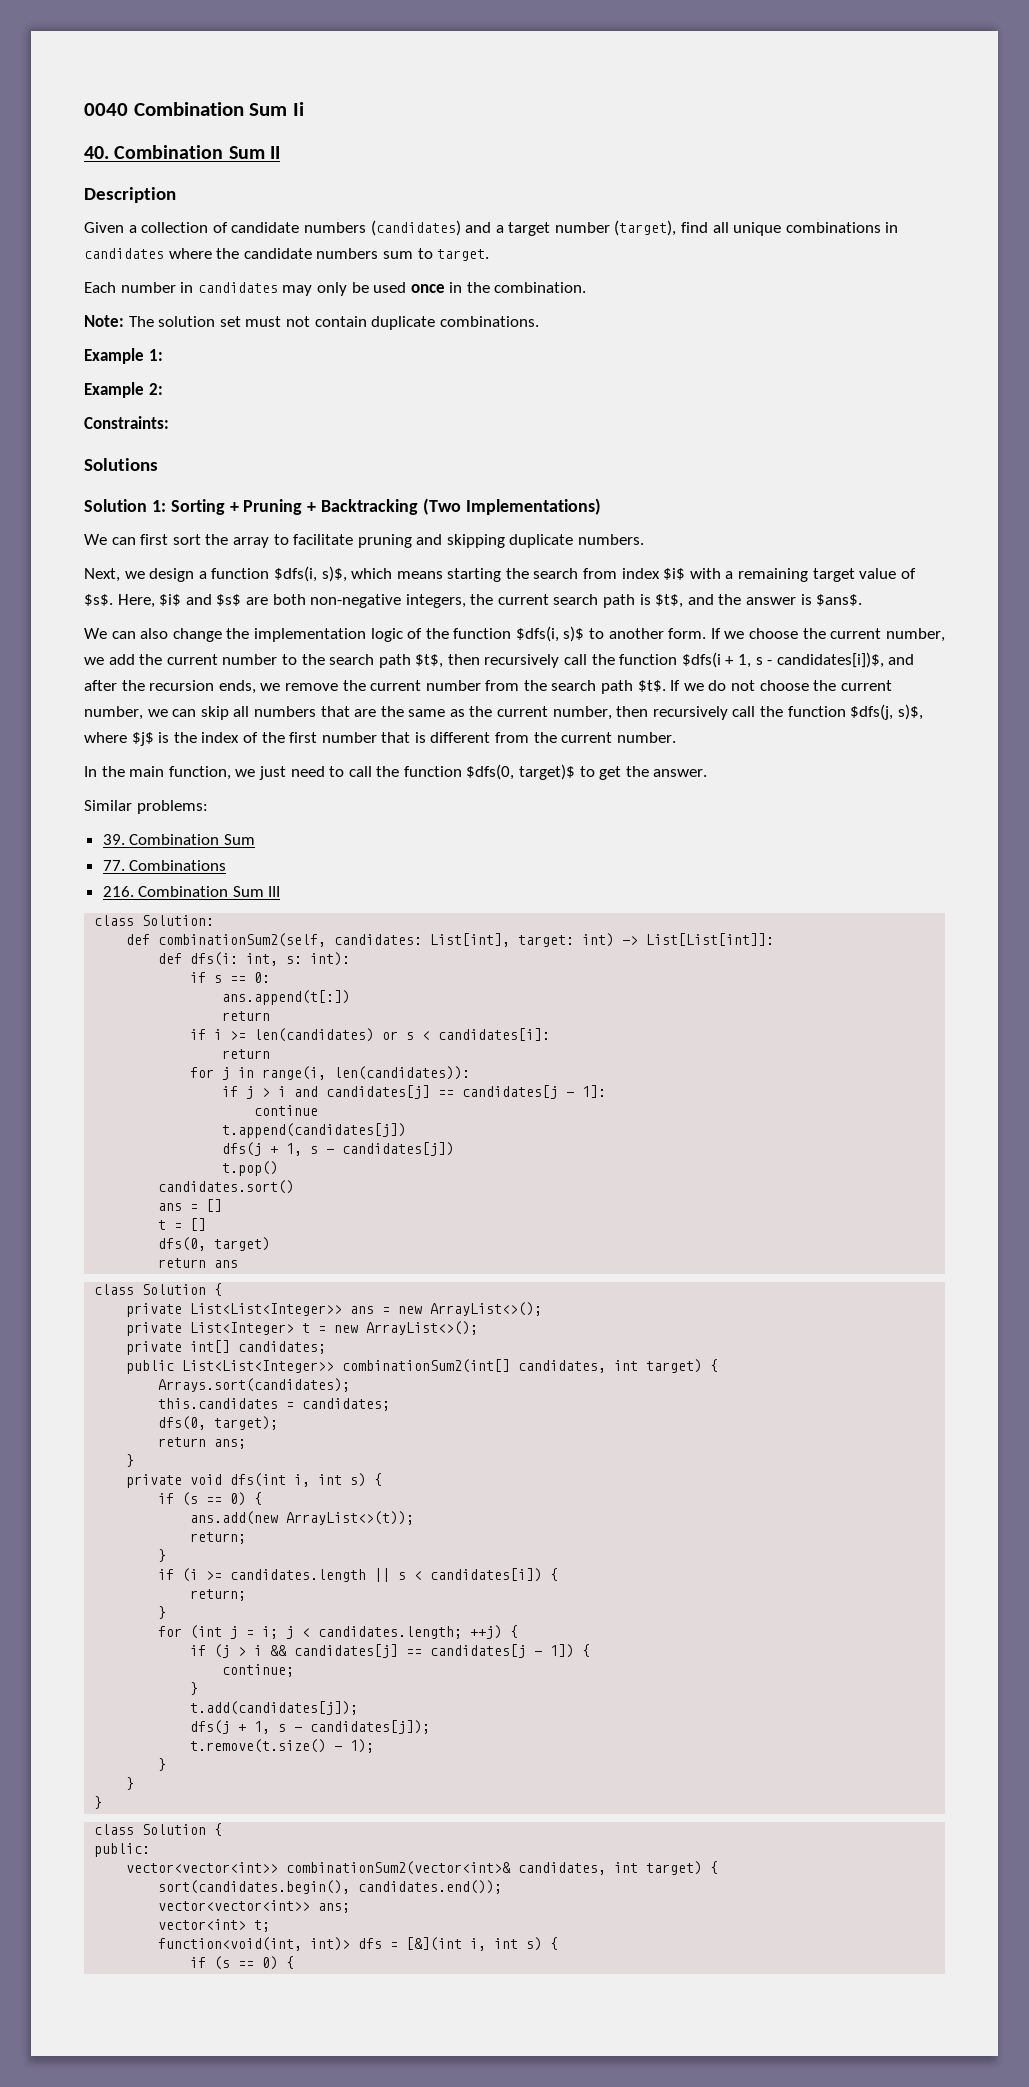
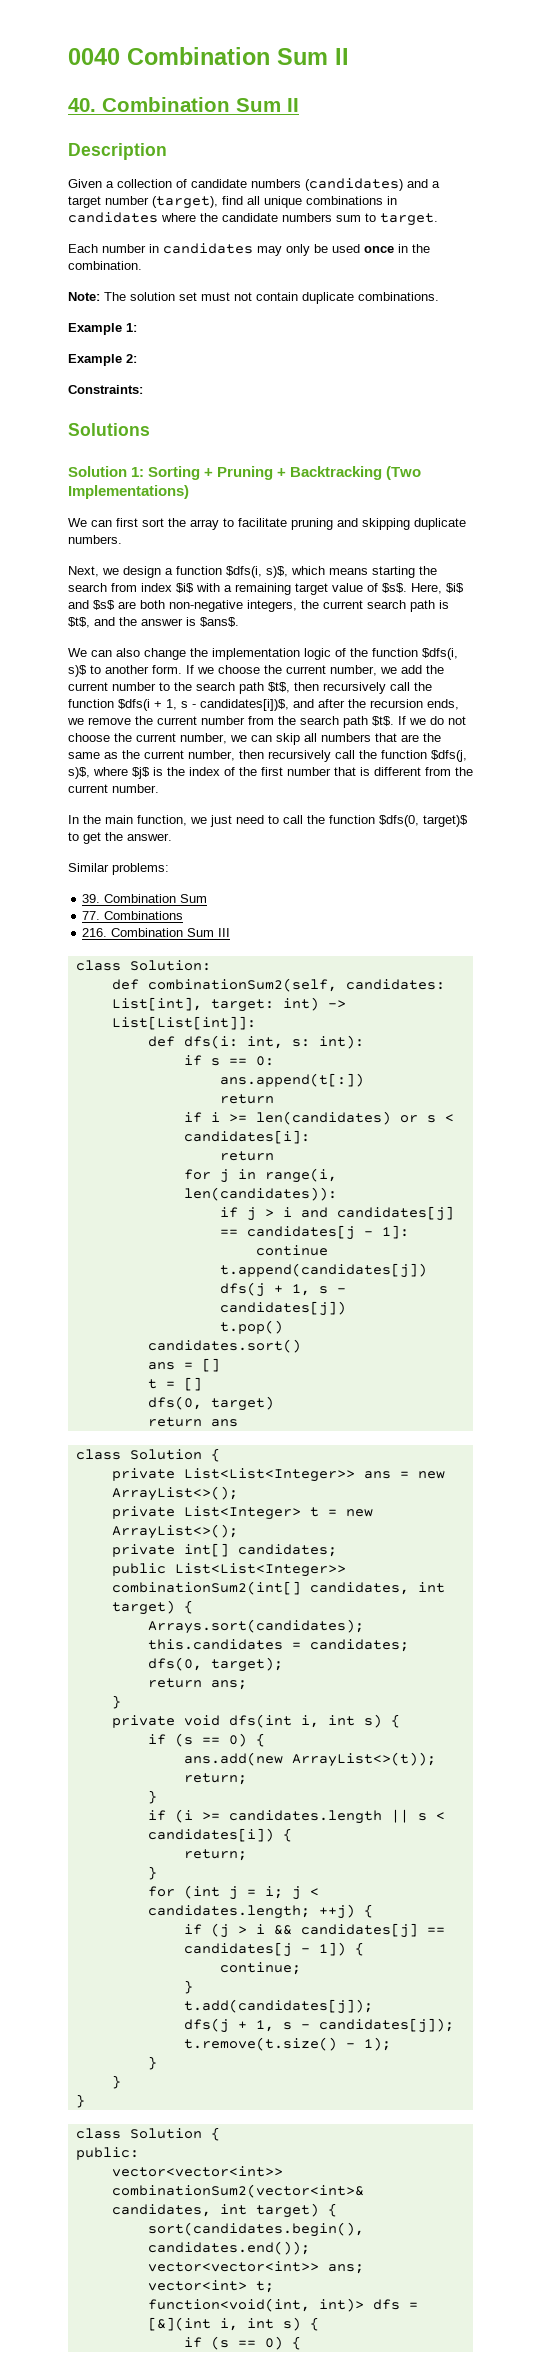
[292,102,304,116] Ii -> [335,48,349,65] II

